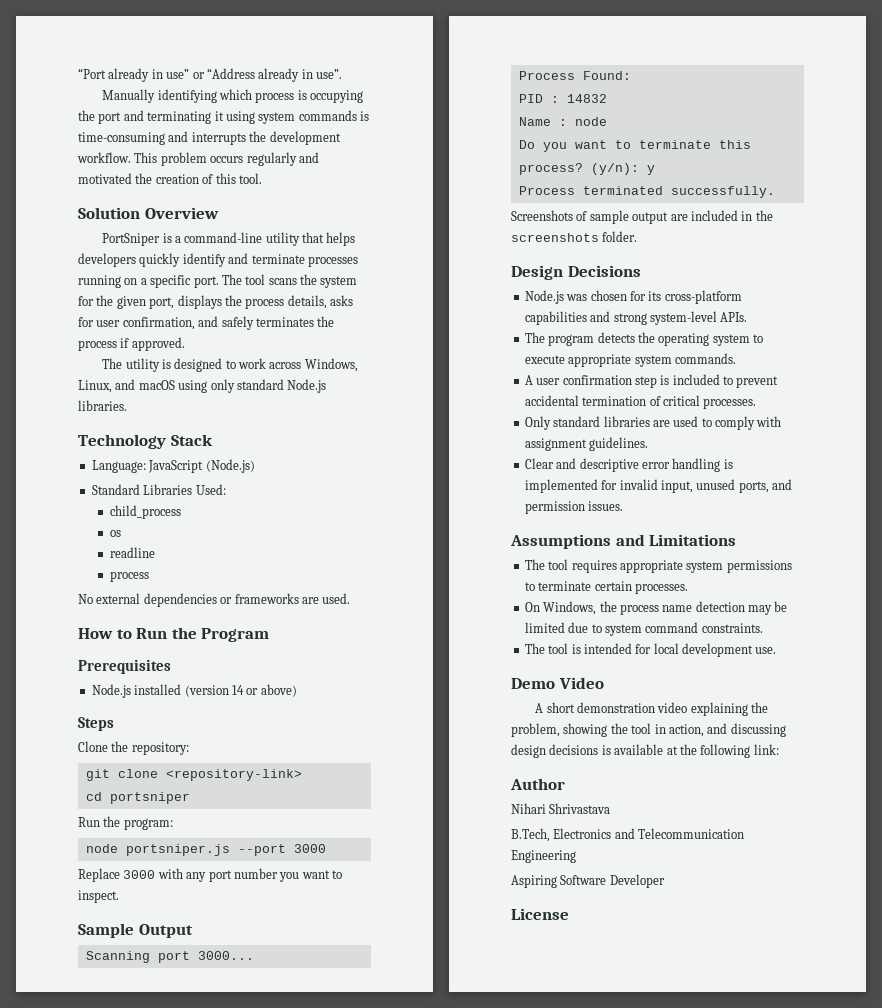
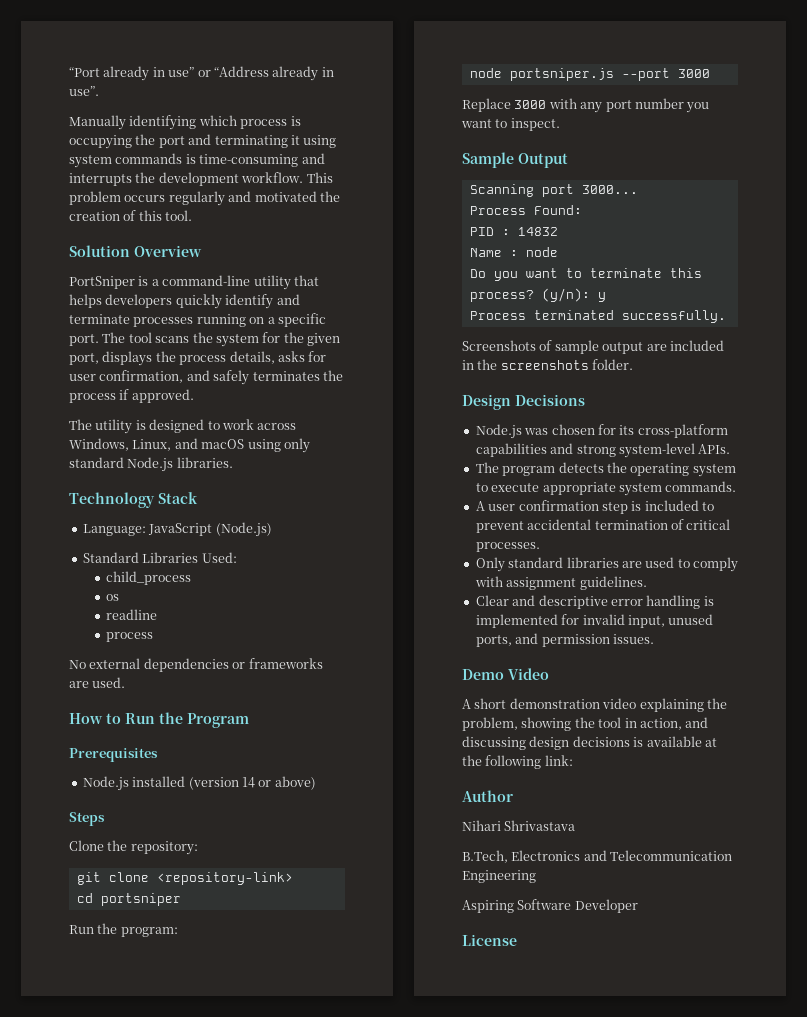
[510,534,737,549] [524,559,792,573] [524,581,688,594] [524,601,788,615] [524,622,763,636] [524,643,777,657] // Assumptions and Limitations // The tool requires appropriate system permissions to terminate certain processes. // On Windows, the process name detection may be limited due to system command constraints. // The tool is intended for local development use. -> (654, 639) none

